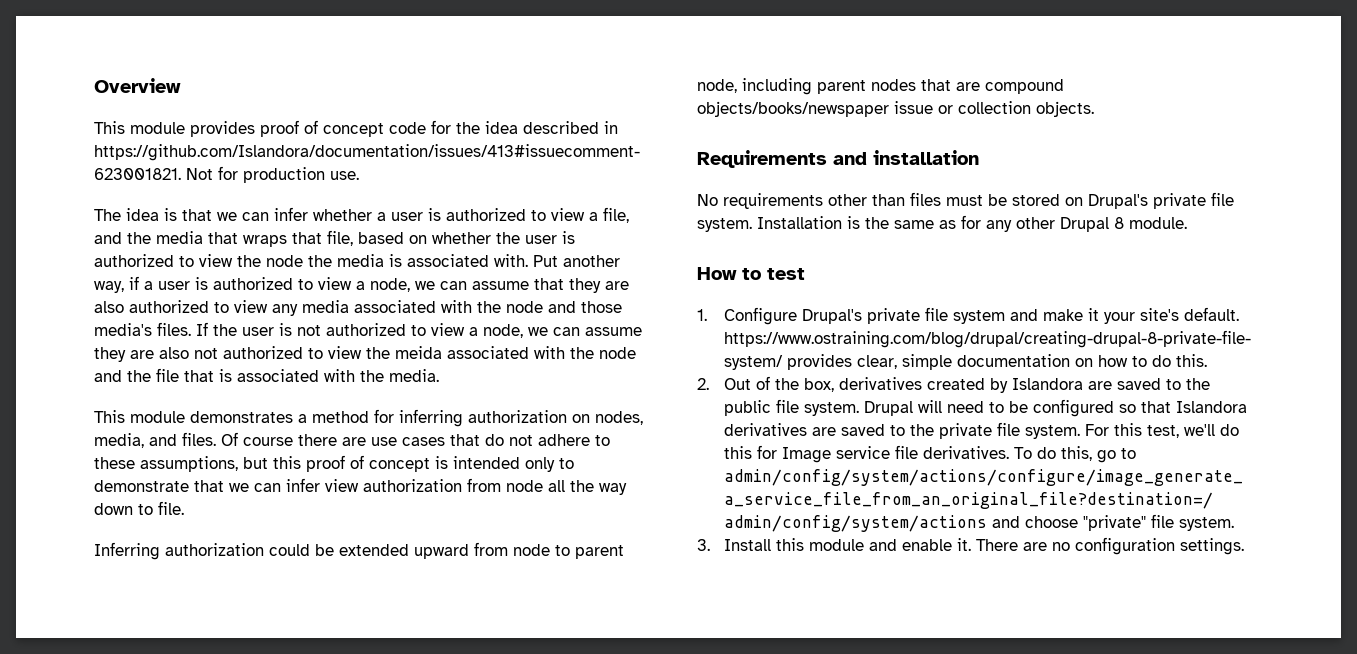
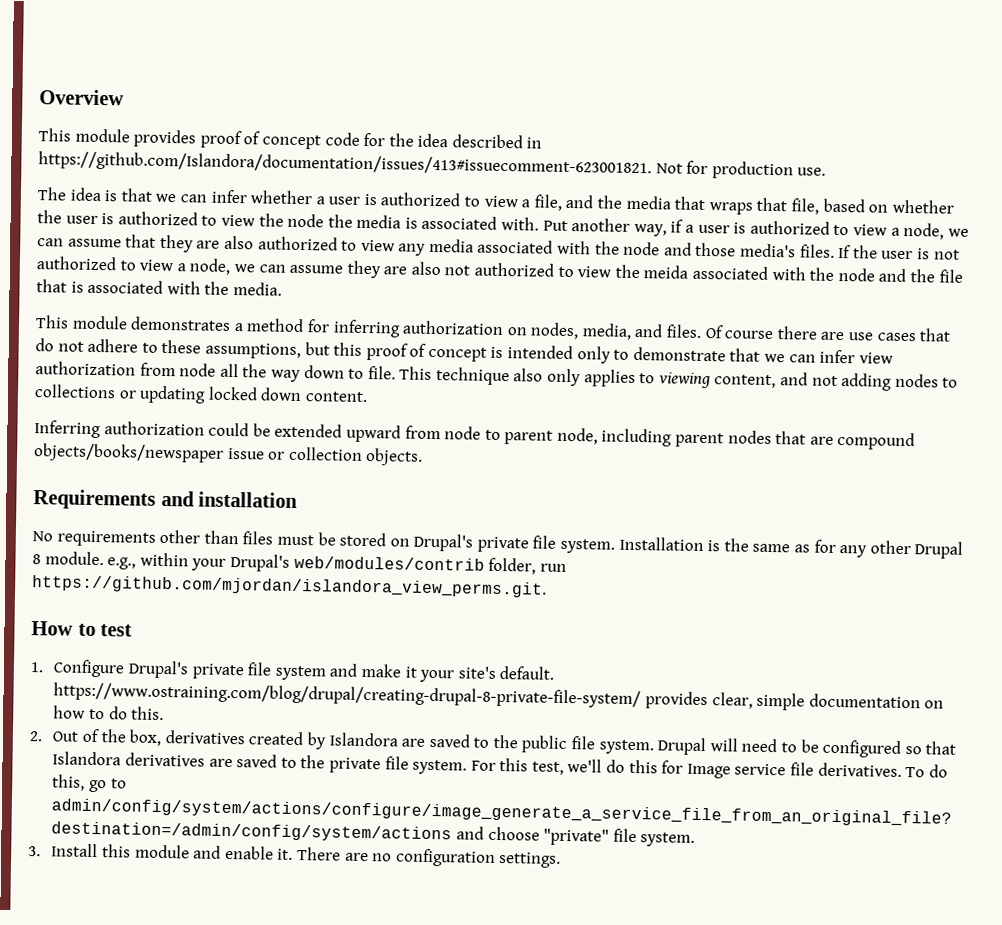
(184, 508) none -> [399,366,959,391] [34,384,368,404] This technique also only applies to viewing content, and not adding nodes to collections or updating locked down content.
(1187, 223) none -> [107,552,567,575] [32,575,547,598] e.g., within your Drupal's web/modules/contrib folder, run https://github.com/mjordan/islandora_view_perms.git.

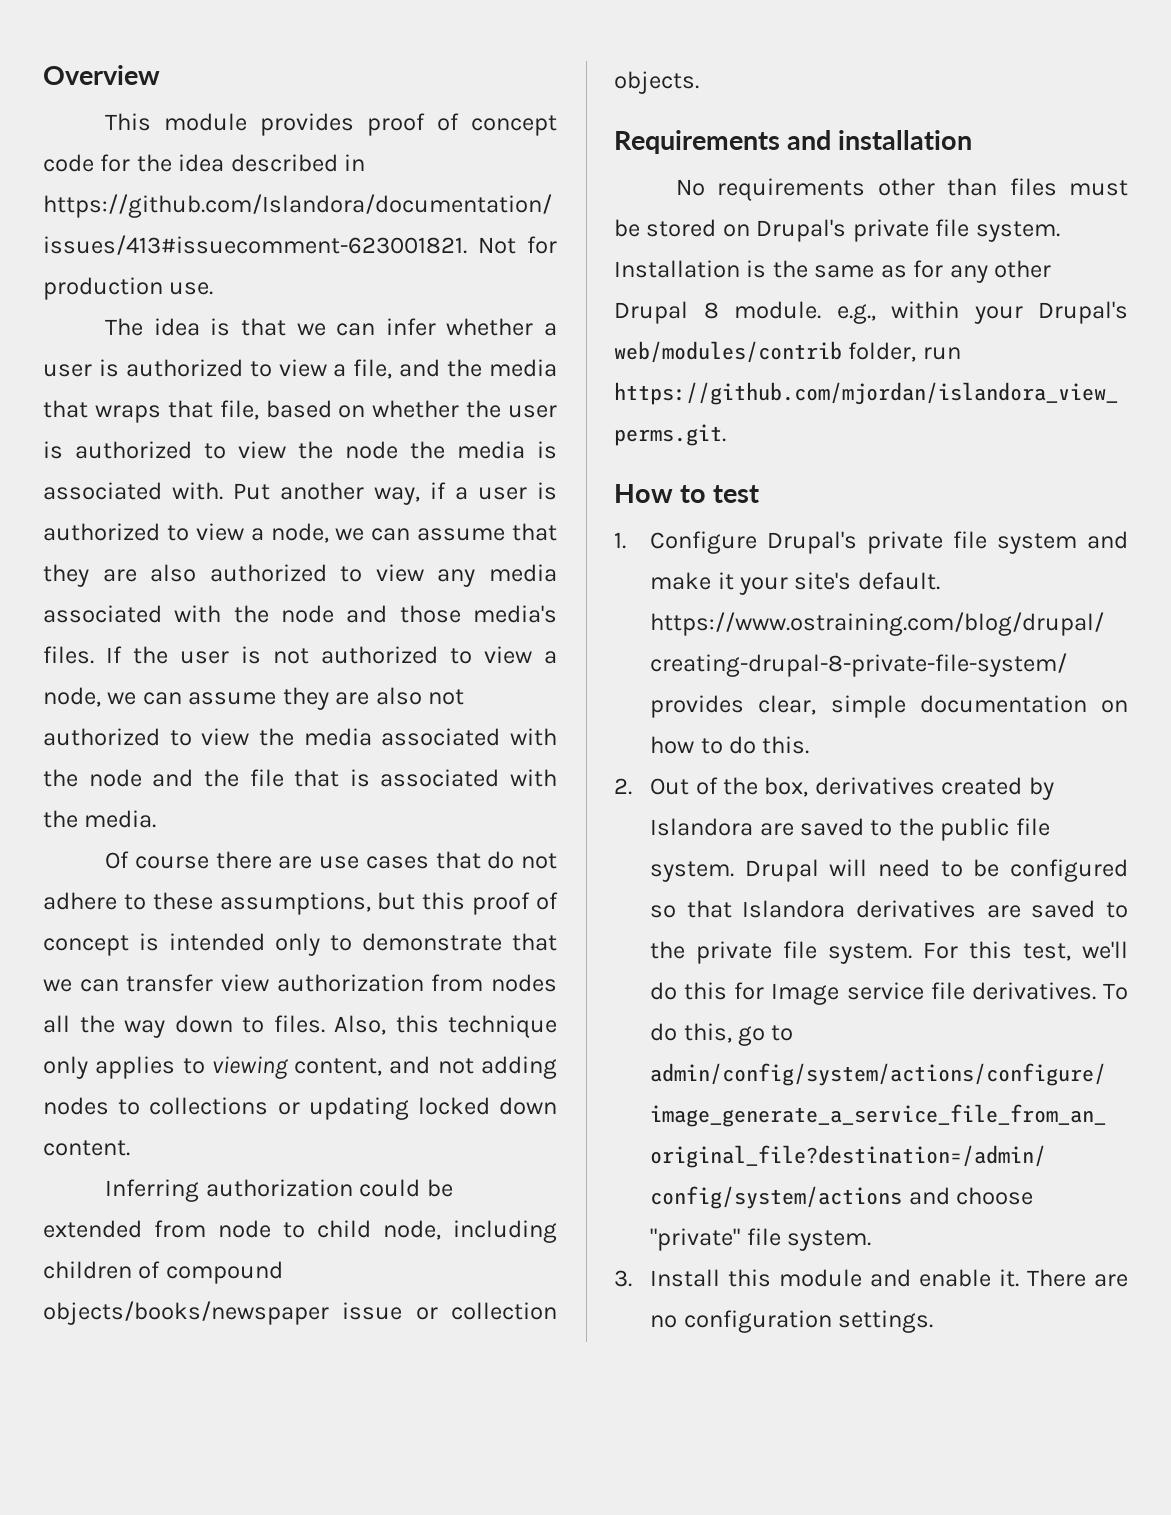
[643,265,689,279] meida -> [303,728,372,746] media
[35,315,703,340] This module demonstrates a method for inferring authorization on nodes, media, and files. -> (157, 819) none
[819,349,856,364] infer -> [126,974,214,992] transfer
[179,363,217,377] node -> [491,974,557,992] nodes
[367,366,544,386] file. This technique also -> [273,1015,557,1038] files. Also, this technique
[345,424,401,443] upward -> (142, 1229) none
[504,430,554,445] parent -> [317,1220,371,1238] child
[675,430,834,448] parent nodes that are -> [43,1261,161,1279] children of

